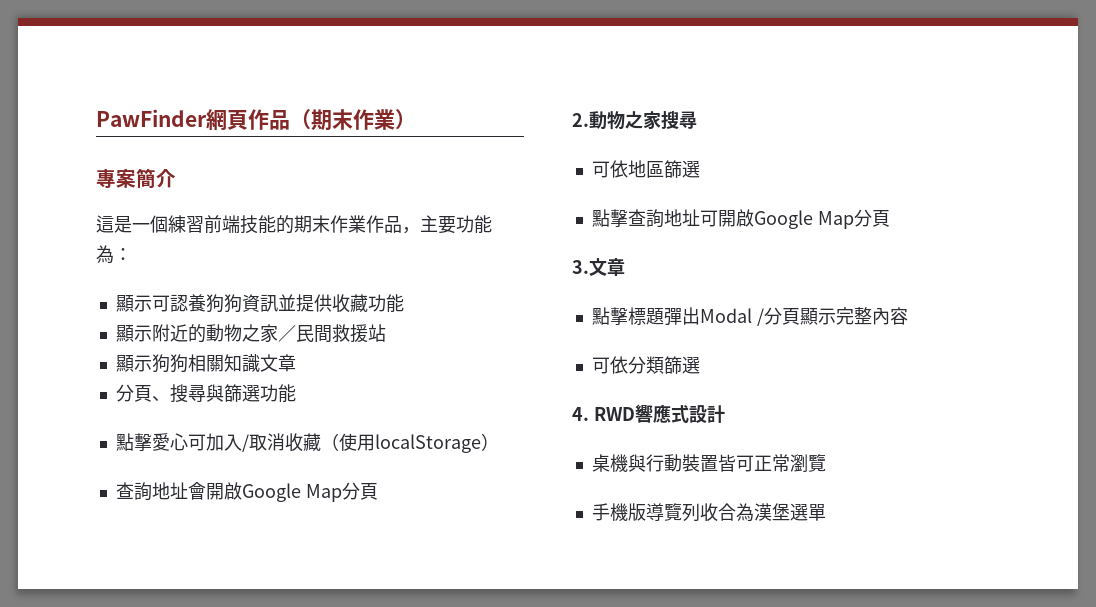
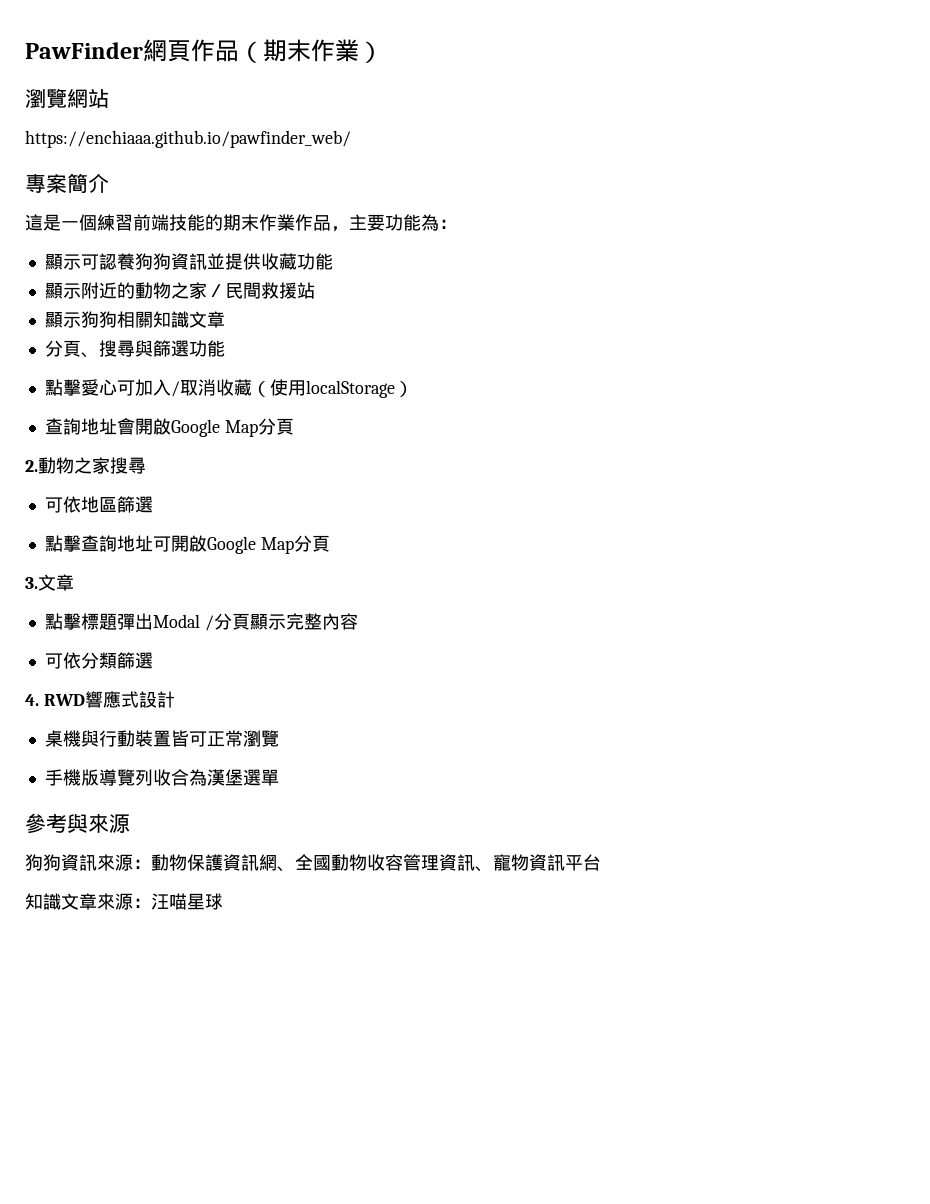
(416, 119) none -> [25,88,109,108] [25,130,351,148] // 瀏覽網站 // https://enchiaaa.github.io/pawfinder_web/
(826, 512) none -> [25,813,130,834] [25,854,601,872] [25,893,223,910] // 參考與來源 // 狗狗資訊來源：動物保護資訊網、全國動物收容管理資訊、寵物資訊平台 // 知識文章來源：汪喵星球

